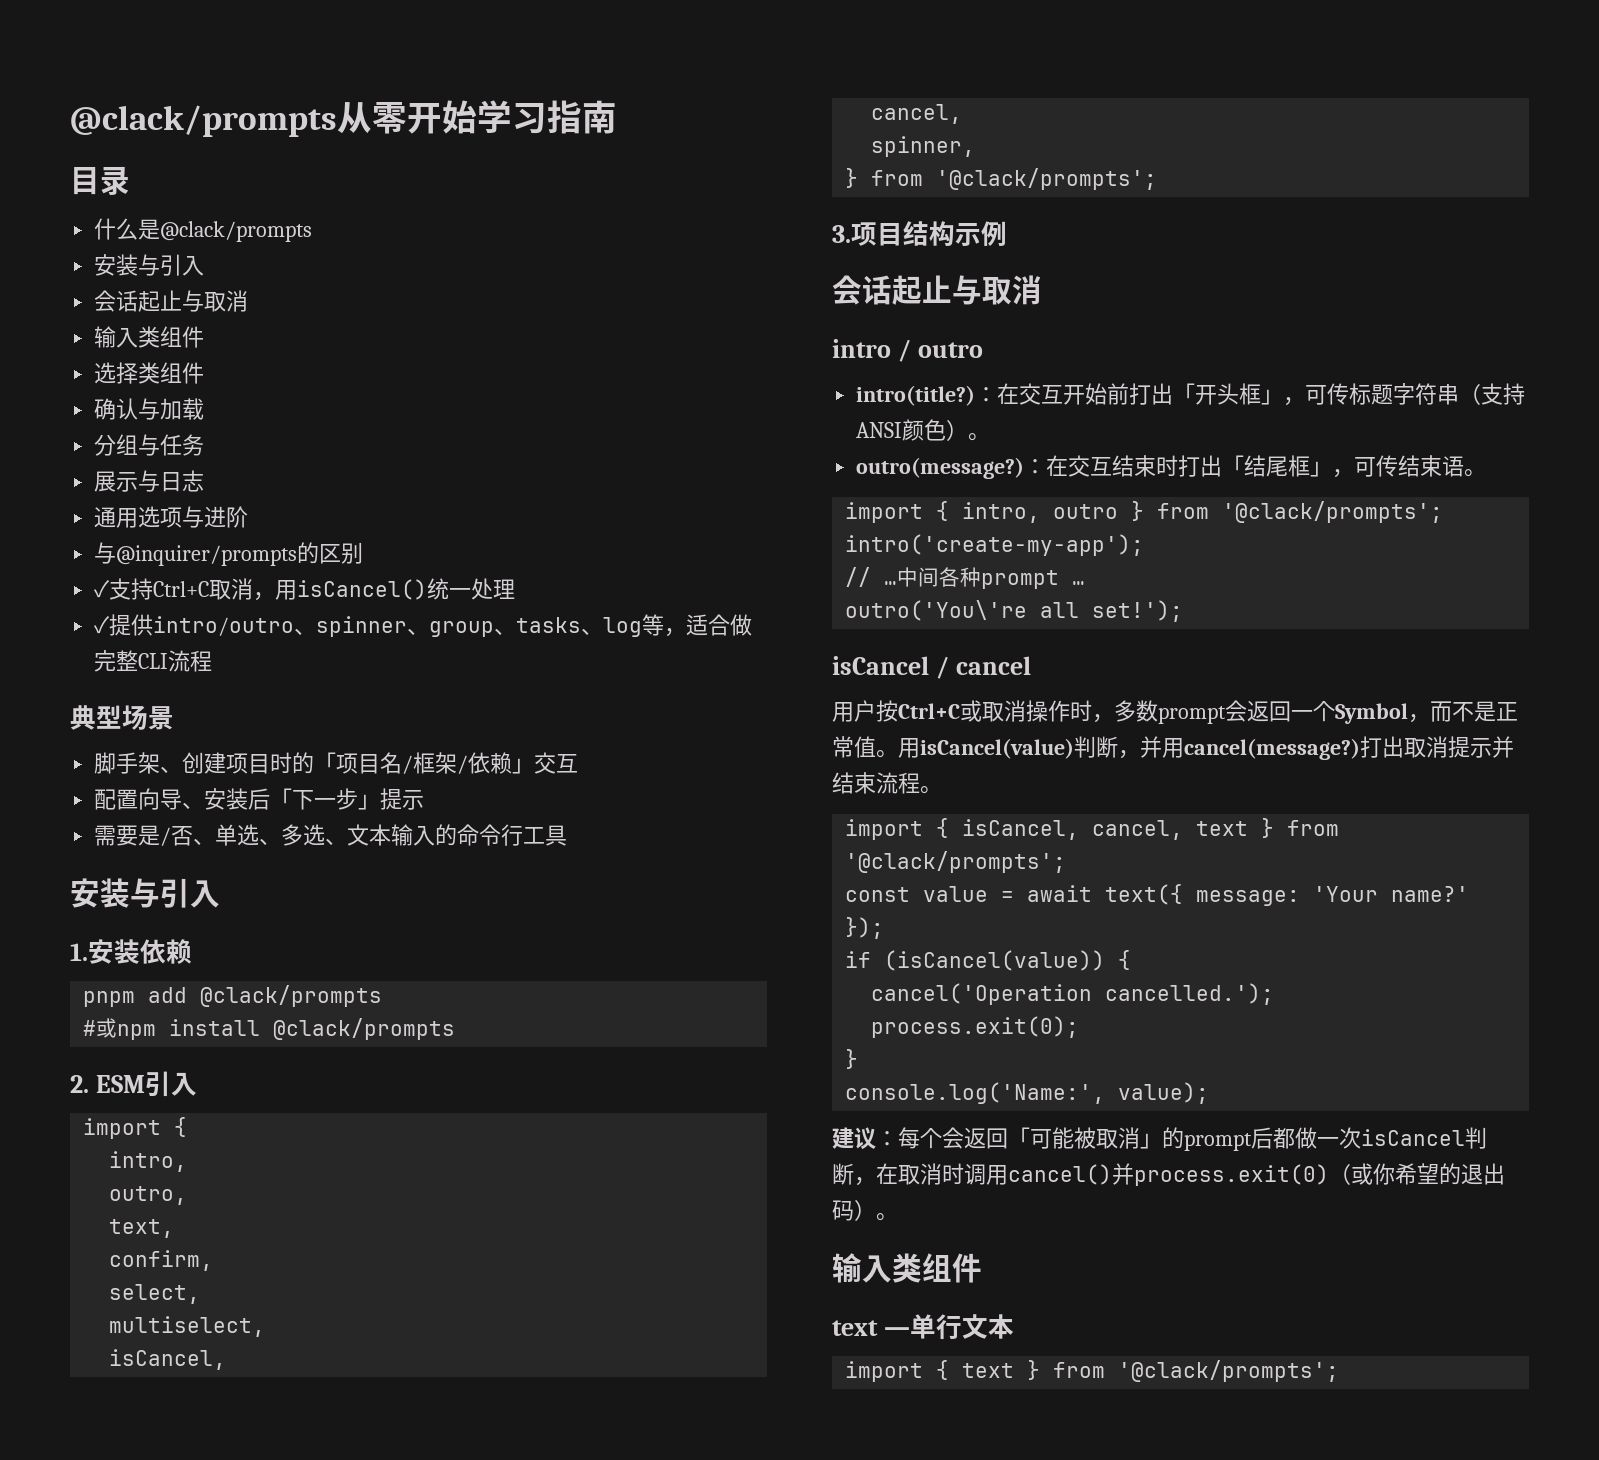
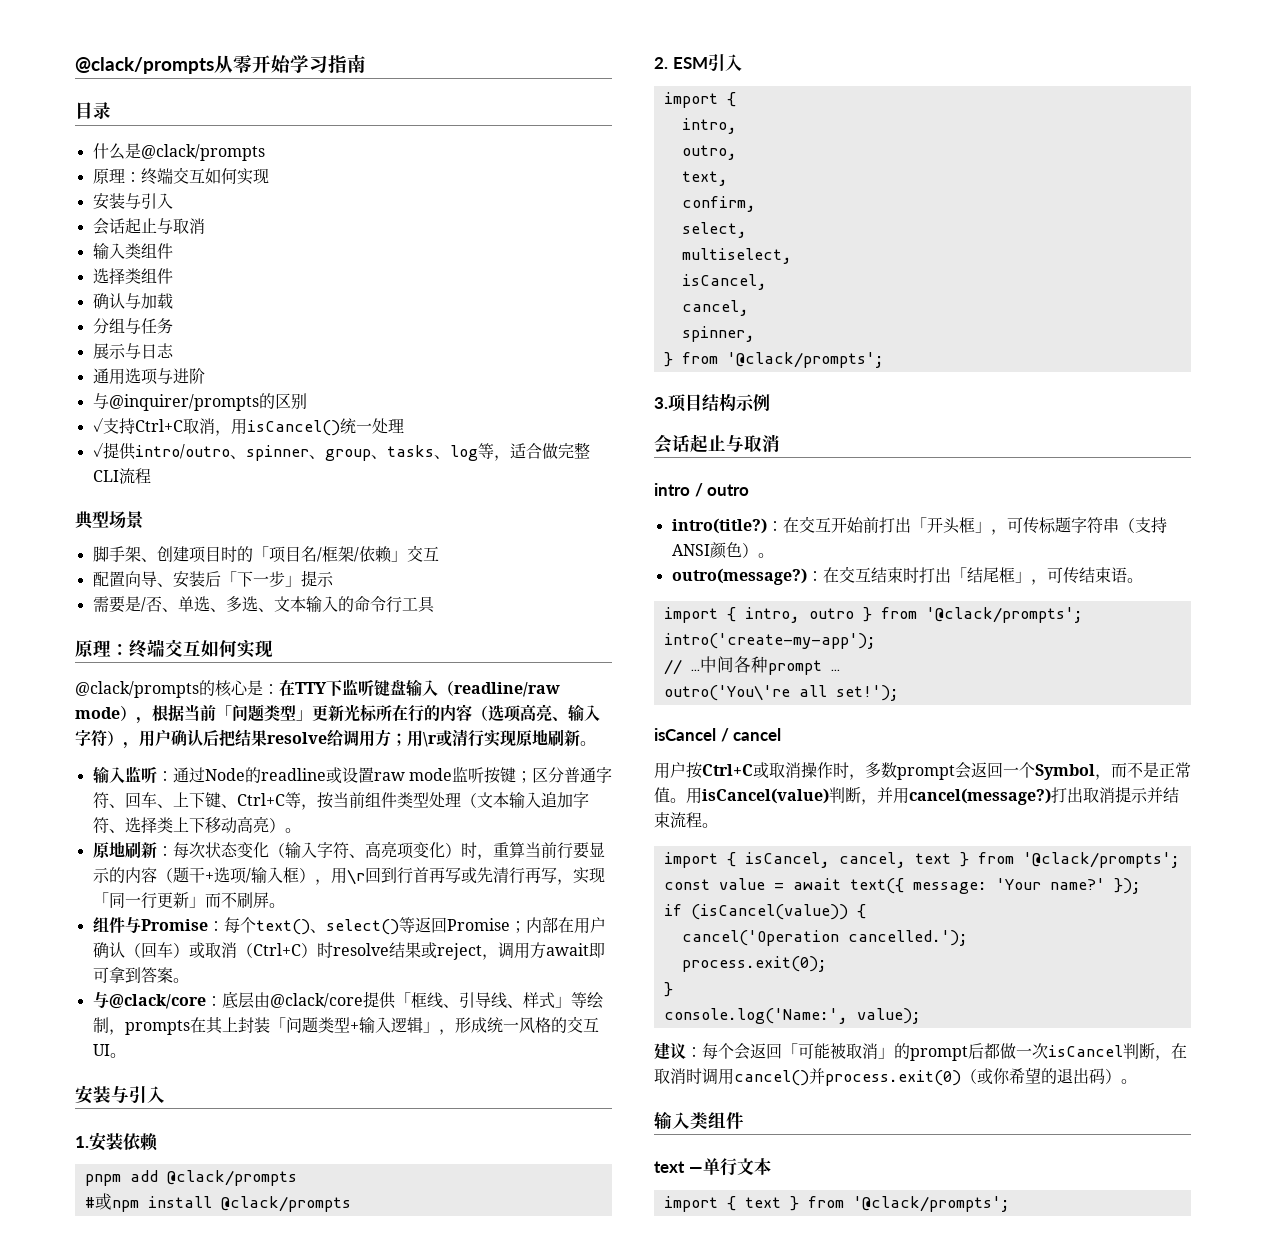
(313, 231) none -> [92,167,269,185] // 原理：终端交互如何实现
(568, 835) none -> [75,639,273,658] [75,679,560,698] [75,704,600,724] [75,729,596,749] [92,766,612,784] [92,792,589,810] [92,816,301,834] [92,841,605,860] [92,867,605,885] [92,892,285,909] [92,916,606,935] [92,942,605,960] [92,967,189,983] [92,991,603,1009] [92,1016,599,1035] [92,1044,126,1058] // 原理：终端交互如何实现 // @clack/prompts的核心是：在TTY下监听键盘输入（readline/raw mode），根据当前「问题类型」更新光标所在行的内容（选项高亮、输入字符），用户确认后把结果resolve给调用方；用\r或清行实现原地刷新。 // 输入监听：通过Node的readline或设置raw mode监听按键；区分普通字符、回车、上下键、Ctrl+C等，按当前组件类型处理（文本输入追加字符、选择类上下移动高亮）。 // 原地刷新：每次状态变化（输入字符、高亮项变化）时，重算当前行要显示的内容（题干+选项/输入框），用\r回到行首再写或先清行再写，实现「同一行更新」而不刷屏。 // 组件与Promise：每个text()、select()等返回Promise；内部在用户确认（回车）或取消（Ctrl+C）时resolve结果或reject，调用方await即可拿到答案。 // 与@clack/core：底层由@clack/core提供「框线、引导线、样式」等绘制，prompts在其上封装「问题类型+输入逻辑」，形成统一风格的交互UI。

